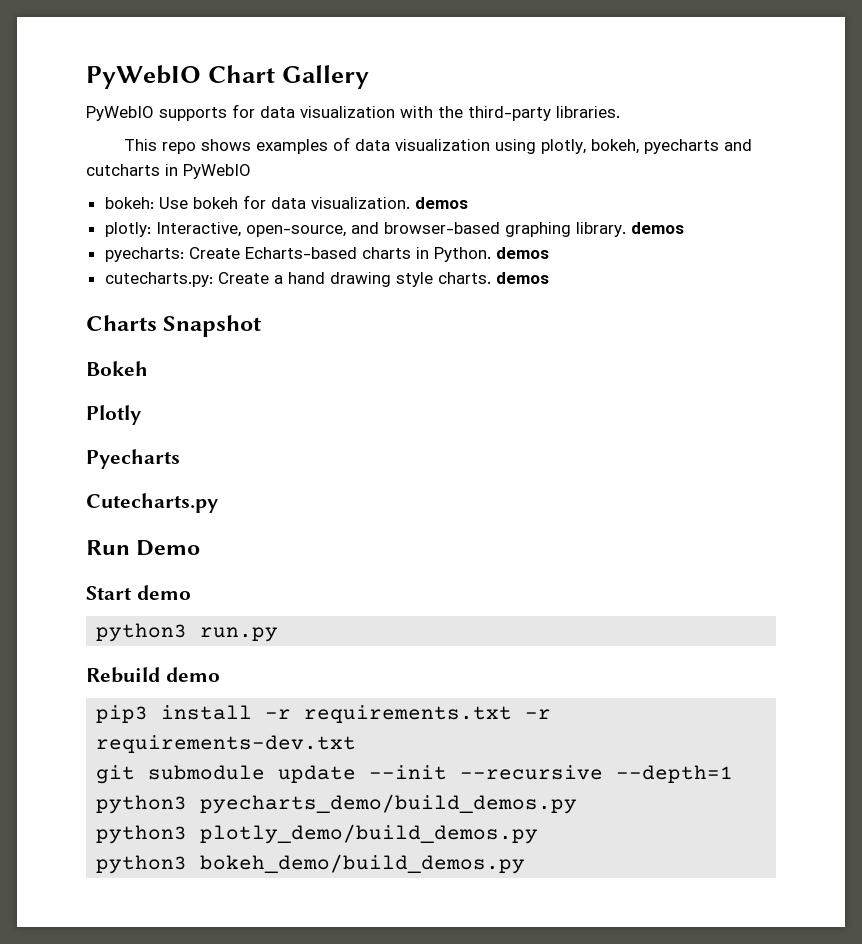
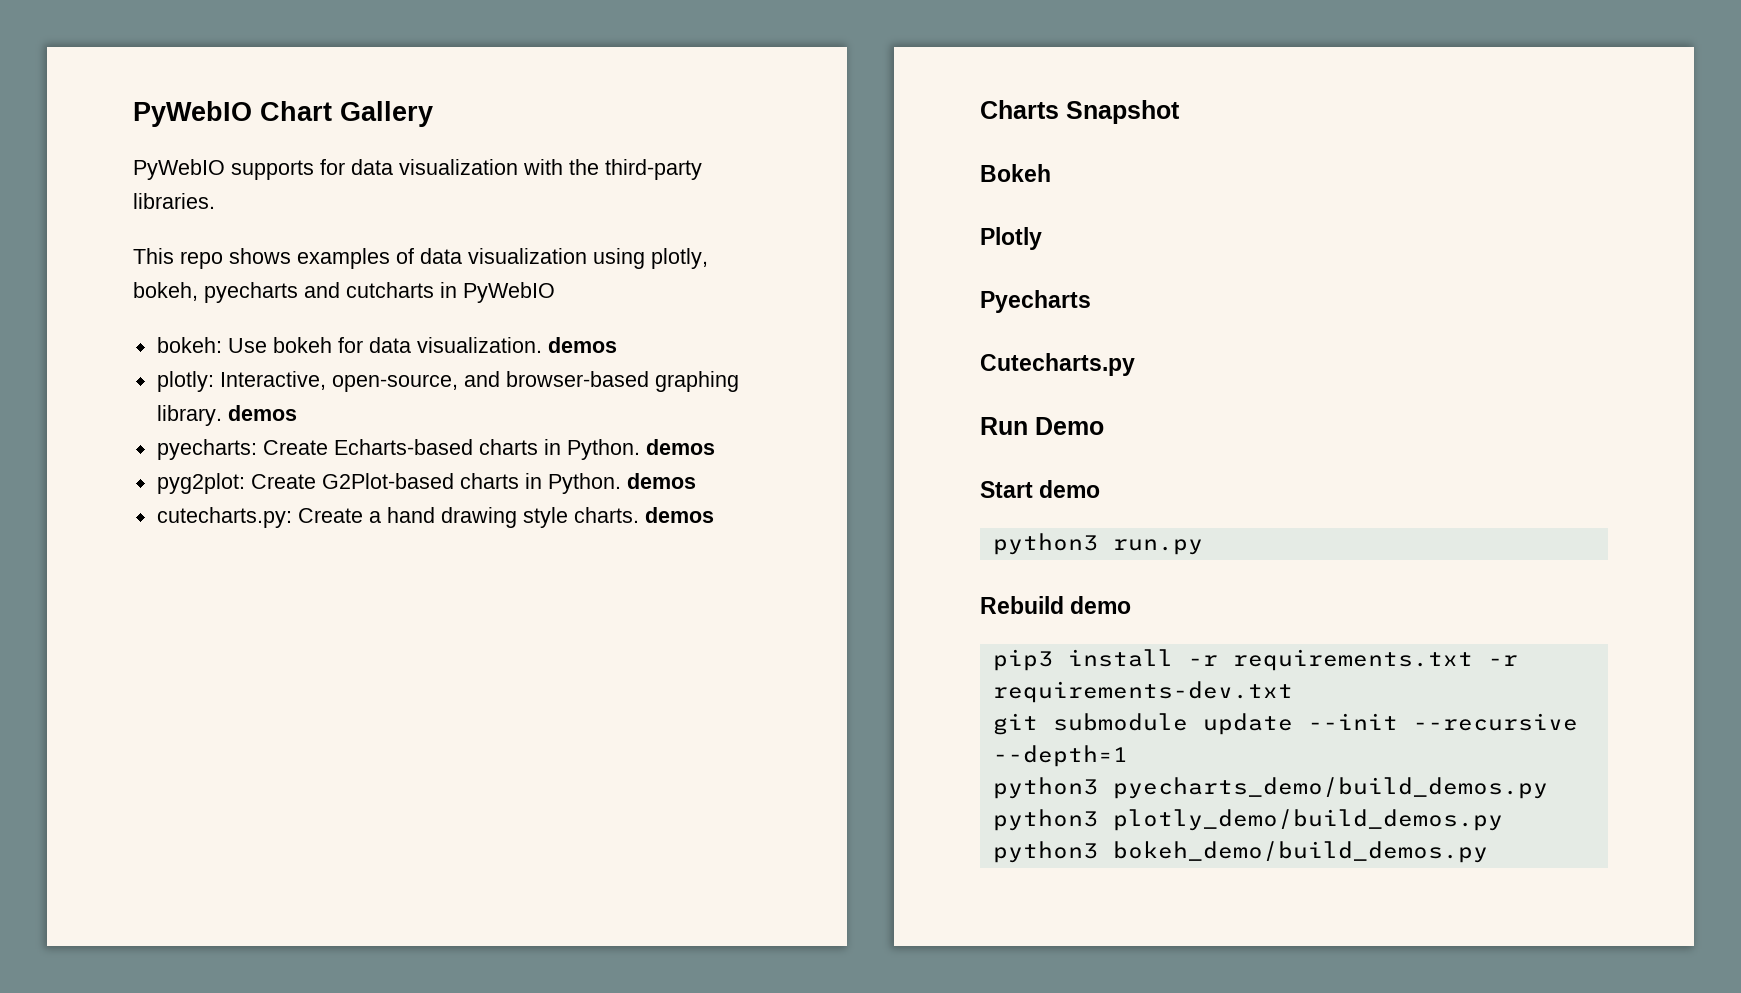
(549, 253) none -> [156,473,696,494] // pyg2plot: Create G2Plot-based charts in Python. demos

